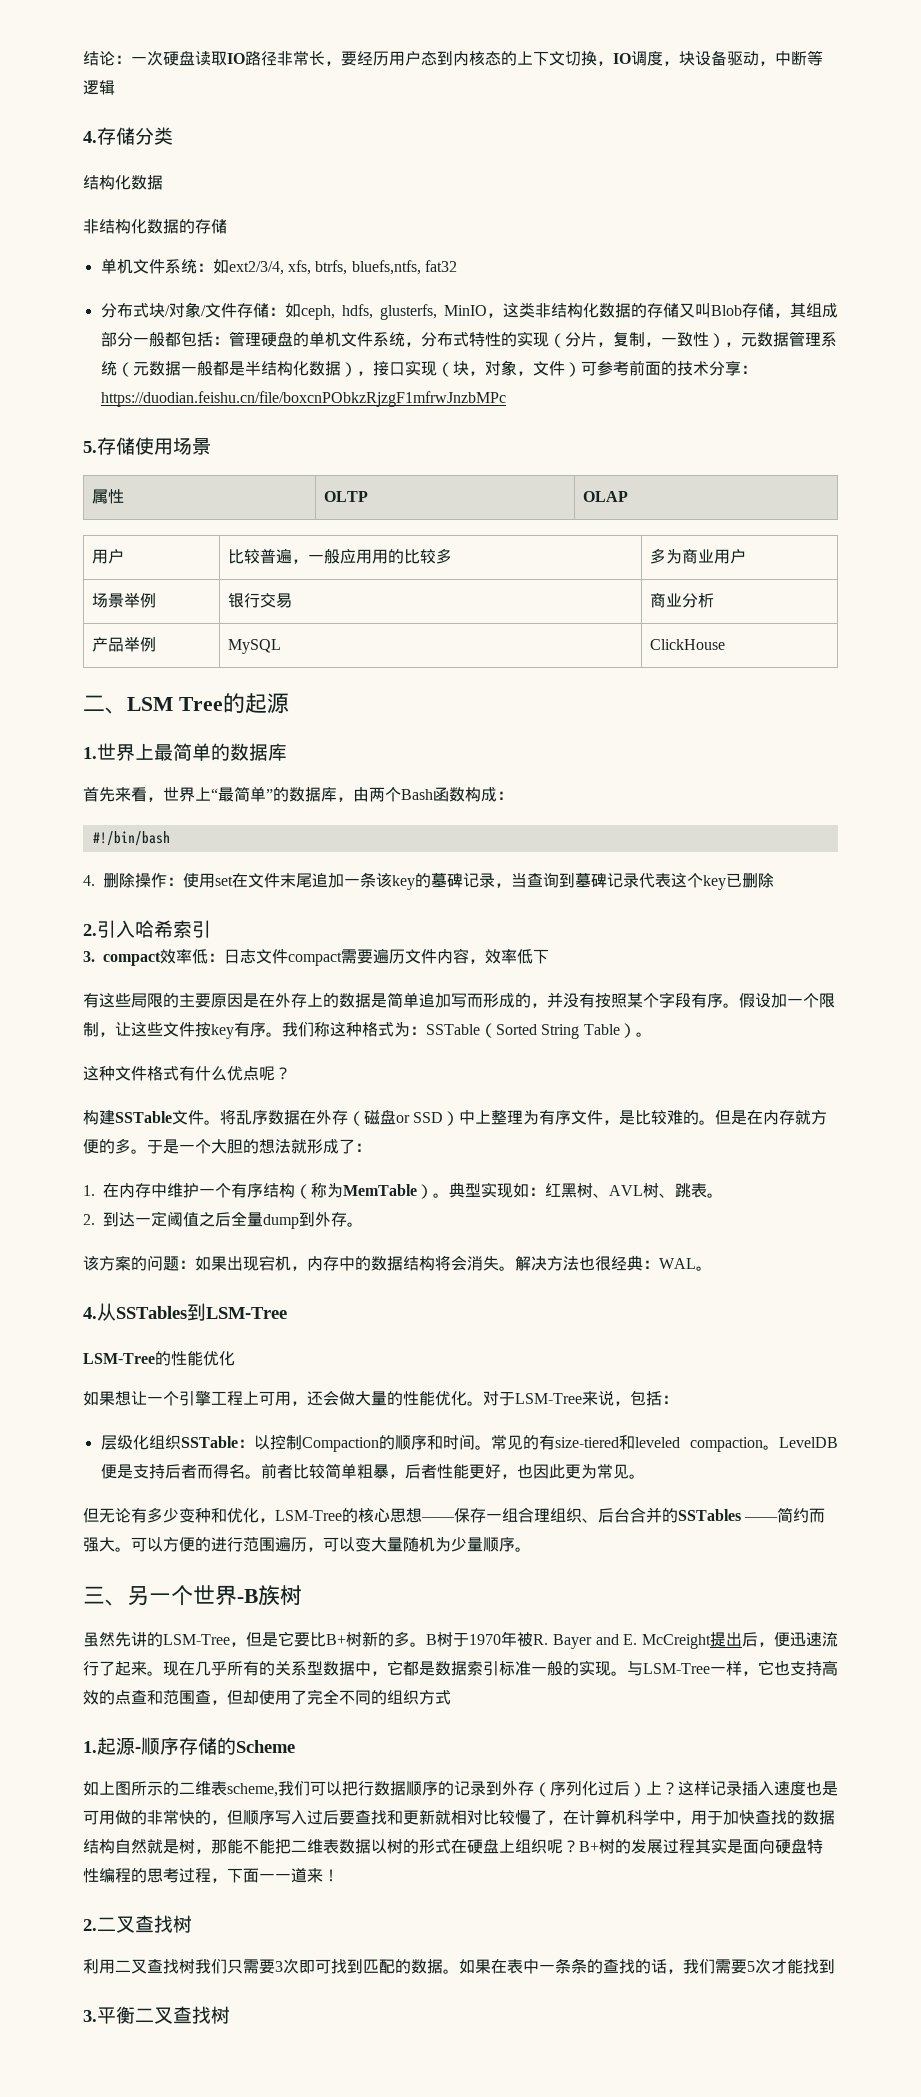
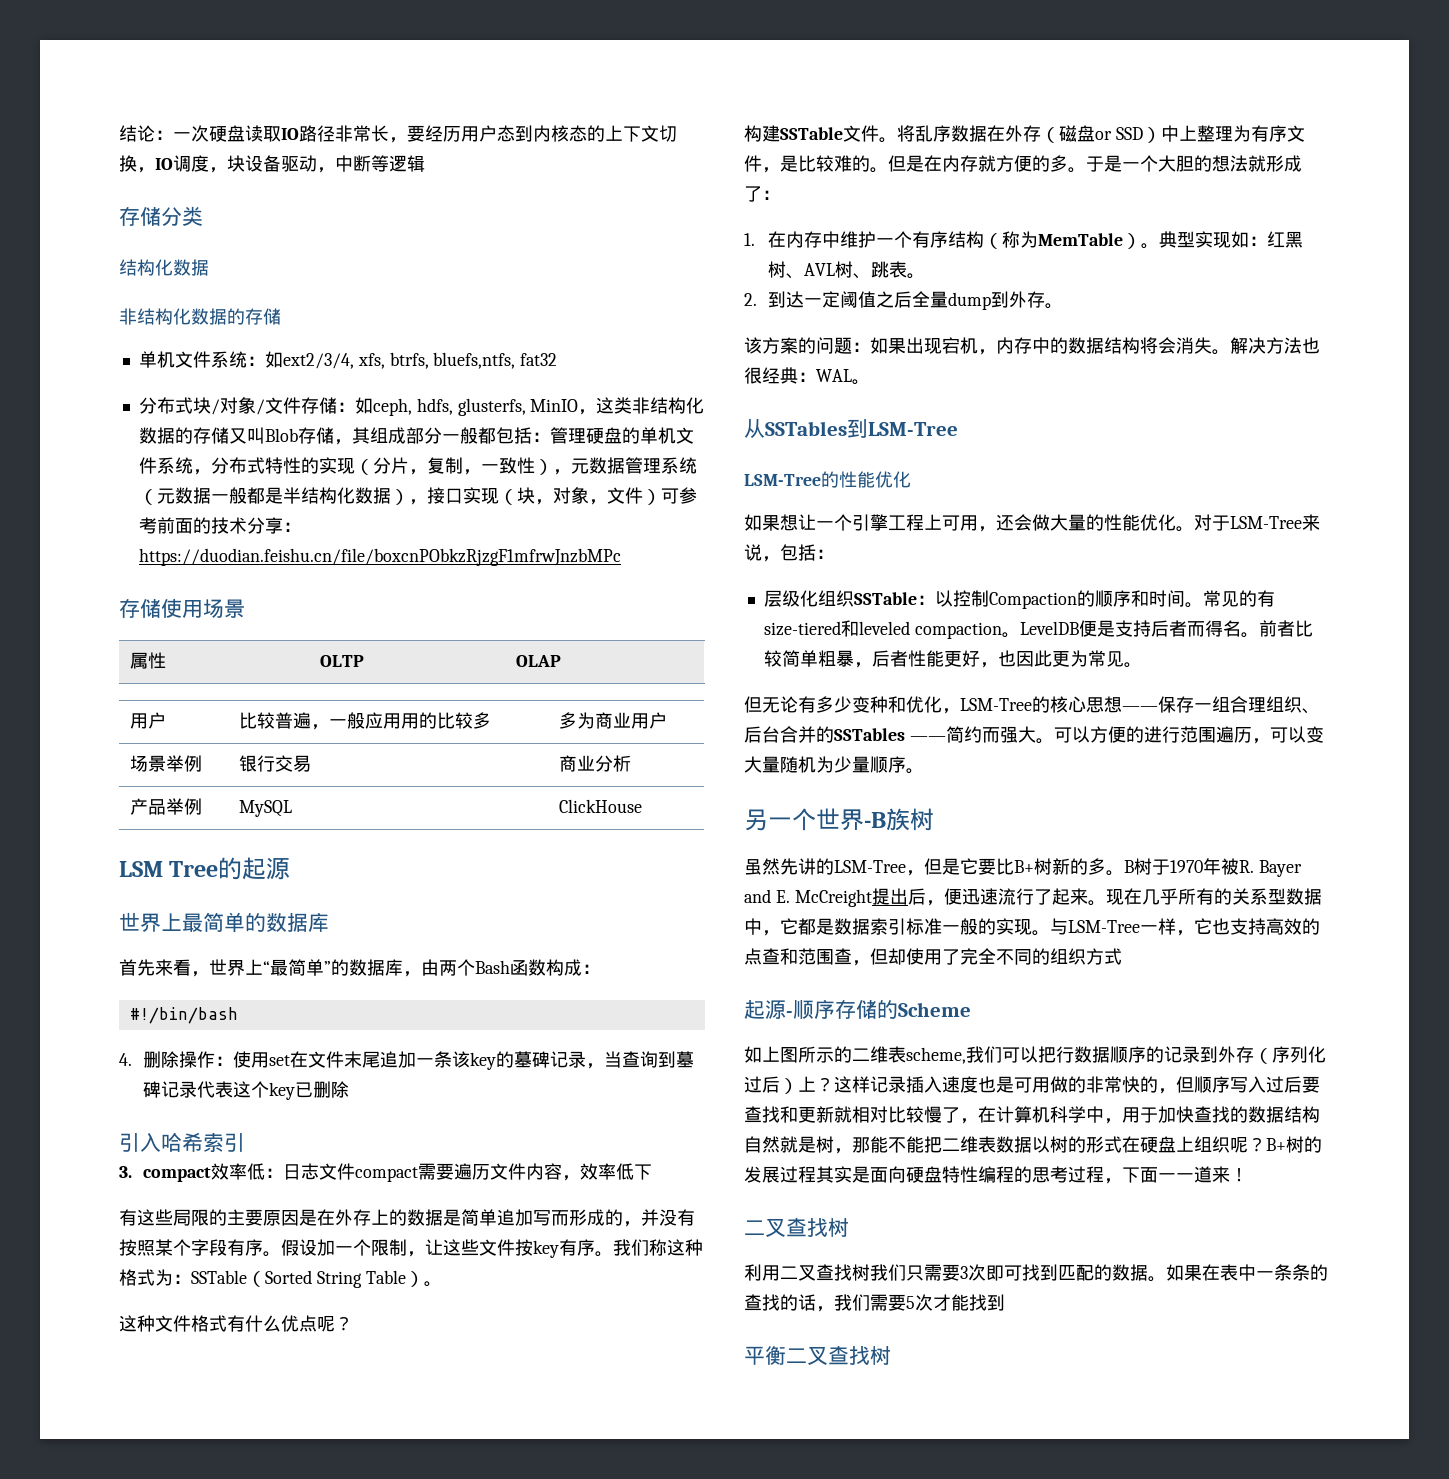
[83,131,97,143] 4. -> (425, 163) none
[83,441,97,453] 5. -> (621, 557) none
[83,695,127,714] 二、 -> (643, 806) none
[83,747,97,759] 1. -> (291, 868) none
[83,924,97,936] 2. -> (350, 1089) none
[83,1307,97,1319] 4. -> (870, 382) none
[83,1586,127,1606] 三、 -> (924, 771) none
[83,1741,97,1753] 1. -> (1122, 956) none
[83,1919,97,1931] 2. -> (1248, 1175) none
[83,2010,97,2022] 3. -> (1005, 1302) none

